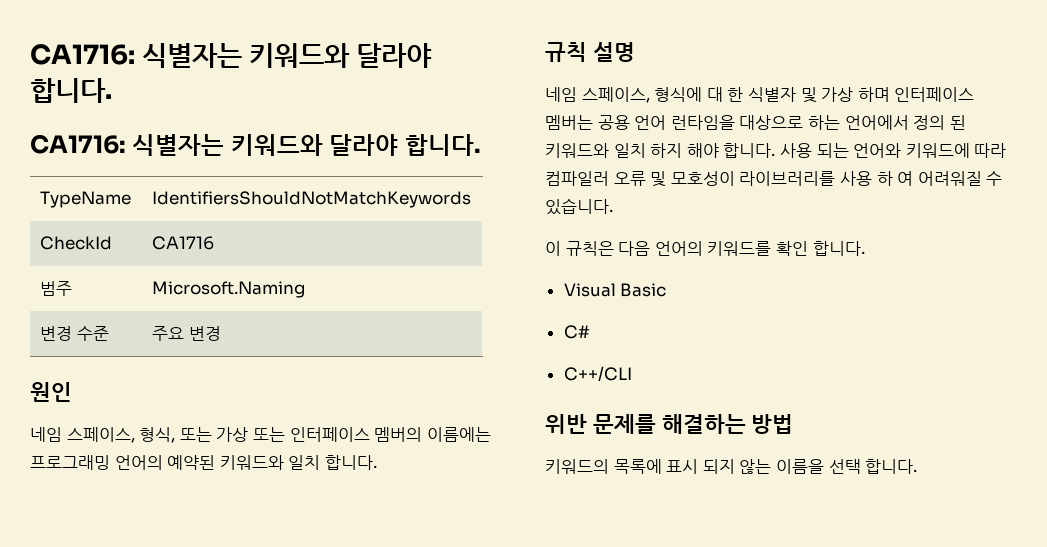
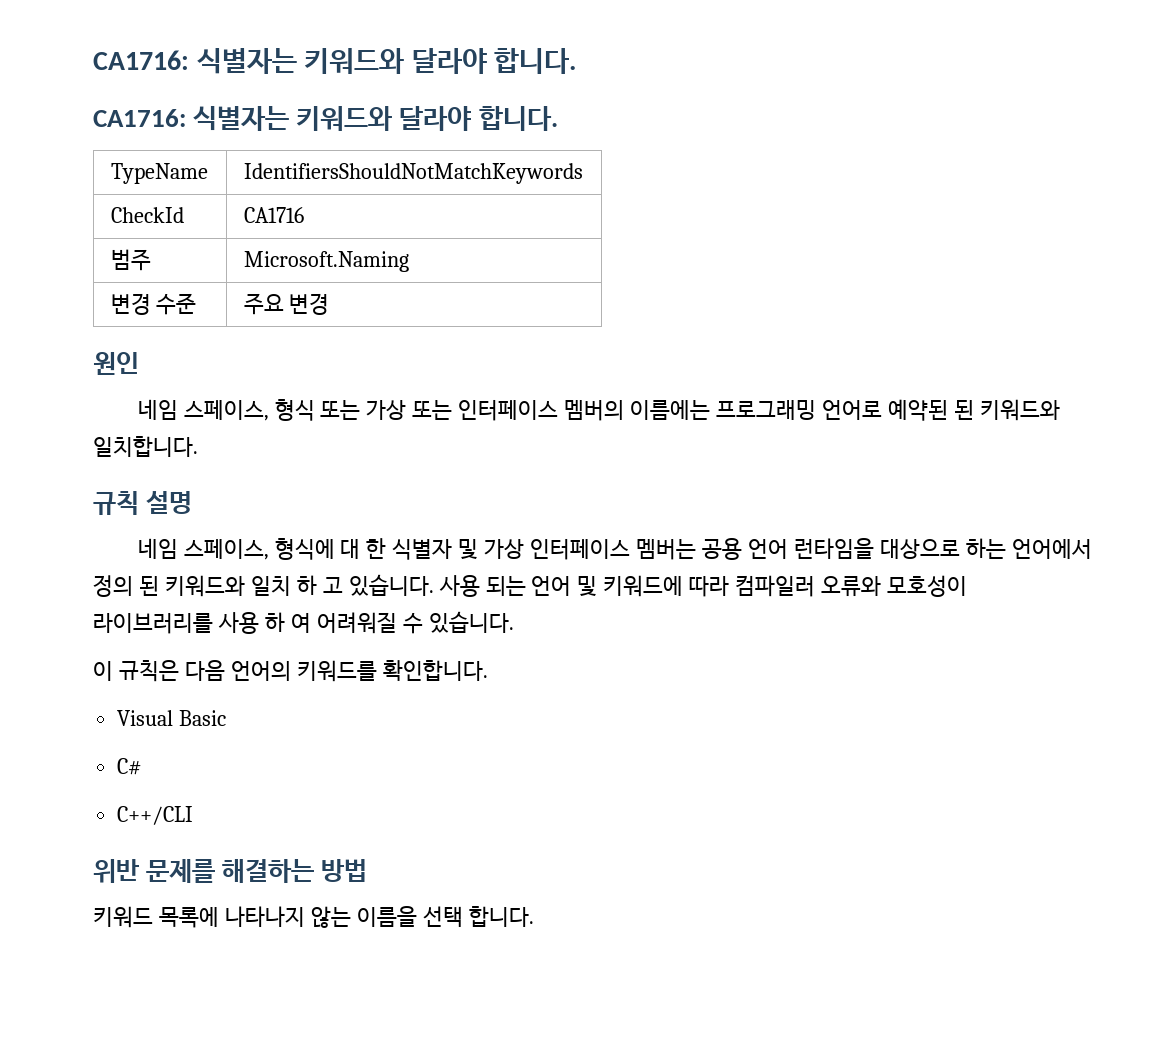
[139,427,176,443] 형식, -> [274,399,315,421] 형식
[114,455,377,470] 언어의 예약된 키워드와 일치 합니다. -> [822,399,1060,421] [93,436,198,457] 언어로 예약된 된 키워드와 일치합니다.
[857,87,890,102] 하며 -> (525, 549) none
[650,143,902,158] 하지 해야 합니다. 사용 되는 언어와 -> [296,574,598,597] 하 고 있습니다. 사용 되는 언어 및
[613,171,667,187] 오류 및 -> [821,576,882,597] 오류와
[775,241,865,256] 확인 합니다. -> [382,660,488,681] 확인합니다.
[545,459,735,474] 키워드의 목록에 표시 되지 -> [93,906,305,928] 키워드 목록에 나타나지

